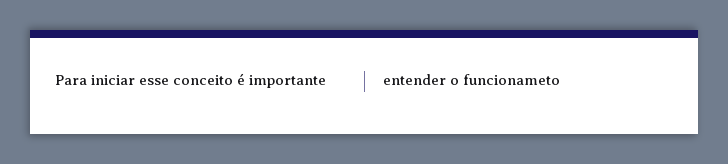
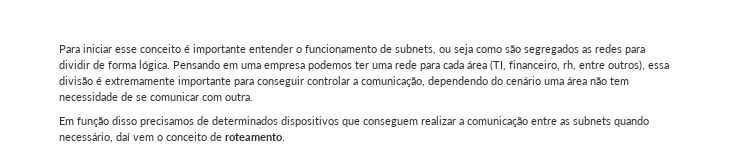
[463,74,561,85] funcionameto -> [305,44,645,55] [59,60,669,71] [59,76,629,87] [59,92,253,101] [59,116,649,127] [59,132,285,143] funcionamento de subnets, ou seja como são segregados as redes para dividir de forma lógica. Pensando em uma empresa podemos ter uma rede para cada área (TI, financeiro, rh, entre outros), essa divisão é extremamente importante para conseguir controlar a comunicação, dependendo do cenário uma área não tem necessidade de se comunicar com outra. // Em função disso precisamos de determinados dispositivos que conseguem realizar a comunicação entre as subnets quando necessário, daí vem o conceito de roteamento.

